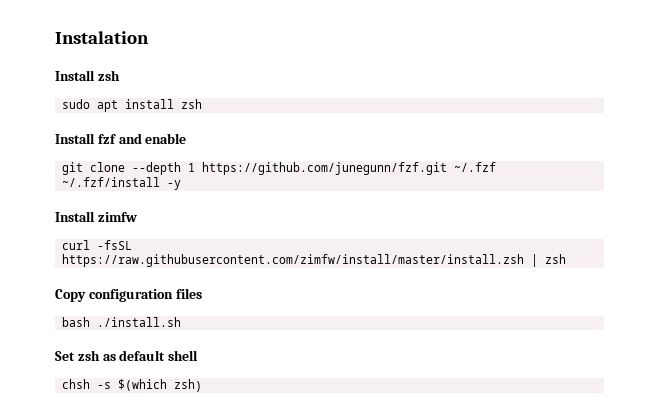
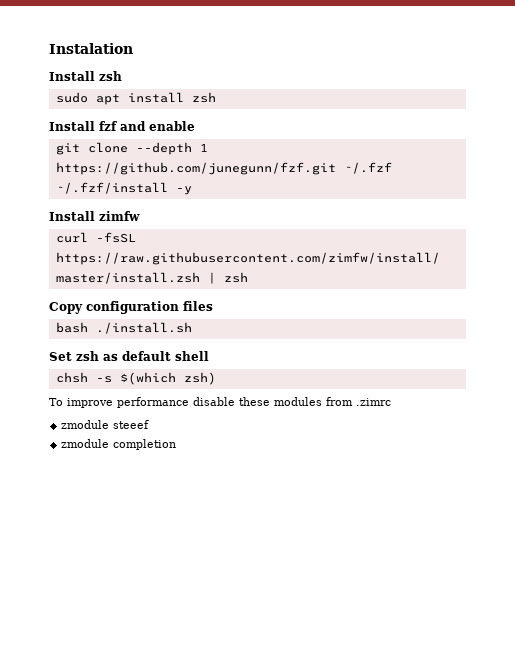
(203, 385) none -> [49,397,391,408] [61,420,150,429] [61,439,177,450] // To improve performance disable these modules from .zimrc // zmodule steeef // zmodule completion

